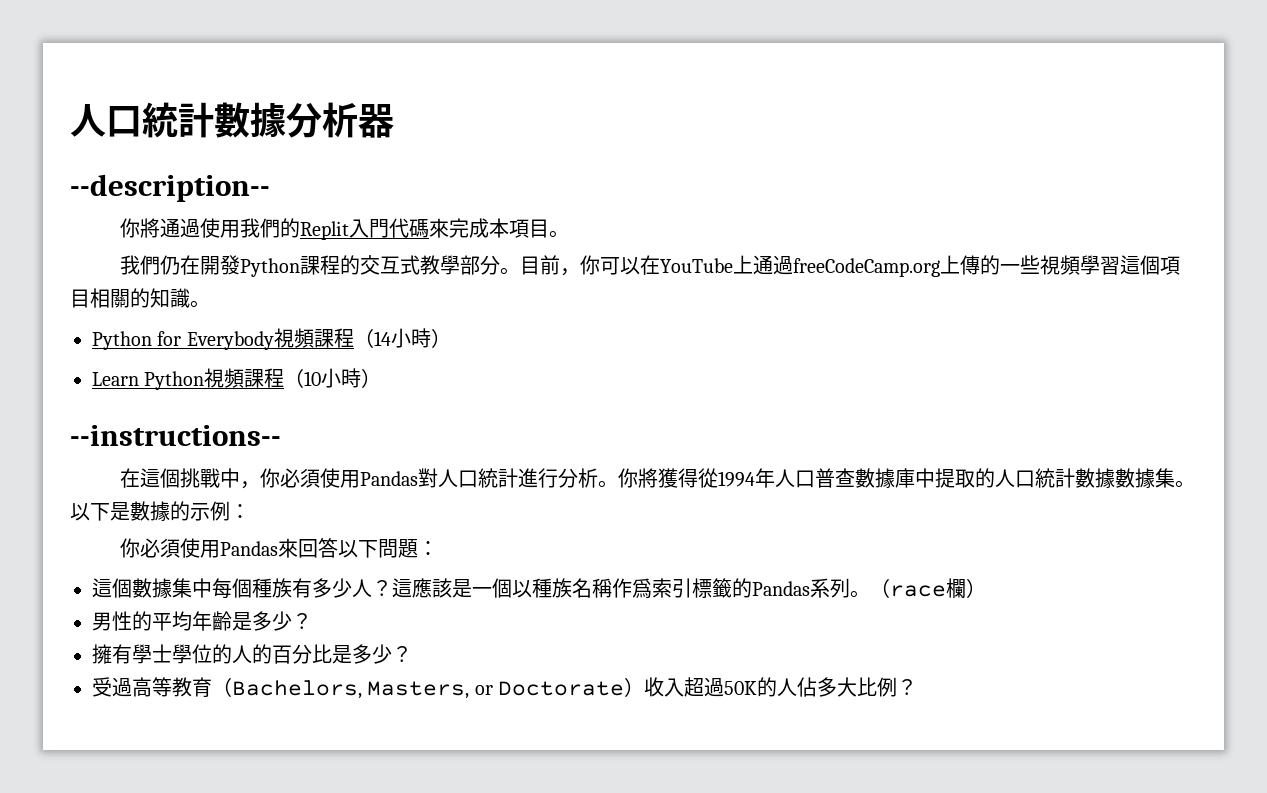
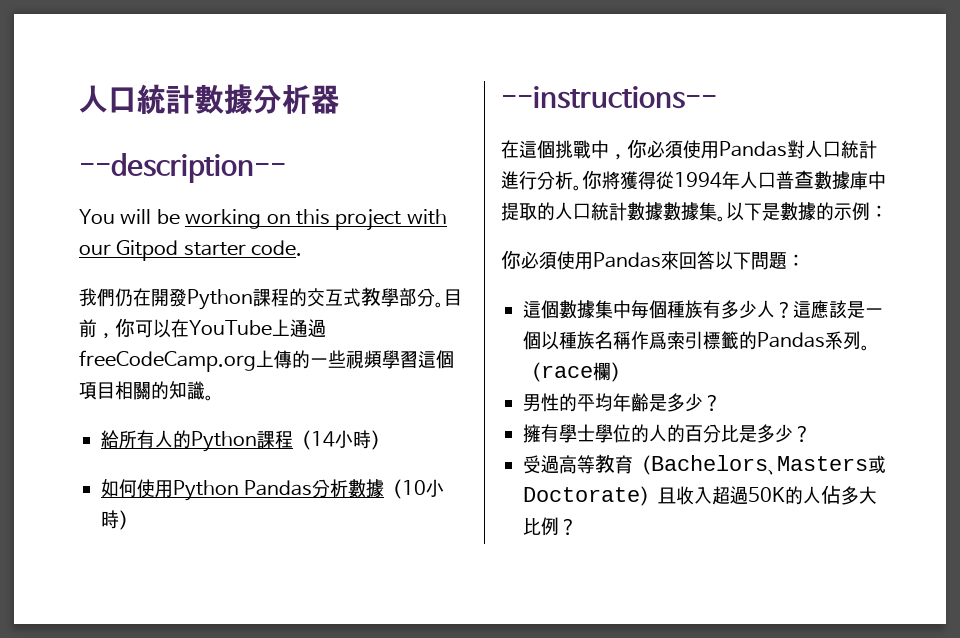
[120,218,570,240] 你將通過使用我們的Replit入門代碼來完成本項目。 -> [79,209,447,231] [79,240,303,261] You will be working on this project with our Gitpod starter code.
[92,328,314,350] Python for Everybody視頻 -> [101,430,257,452] 給所有人的Python
[92,368,285,390] Learn Python視頻課程 -> [101,479,385,501] 如何使用Python Pandas分析數據
[232,677,645,699] Bachelors, Masters, or Doctorate） -> [651,455,886,475] [523,486,676,506] Bachelors、Masters或Doctorate）且

